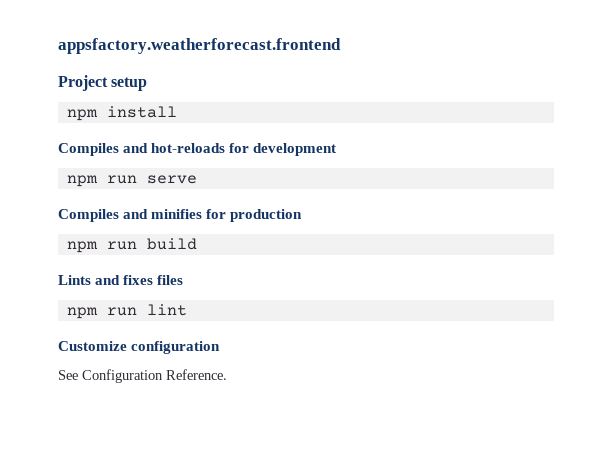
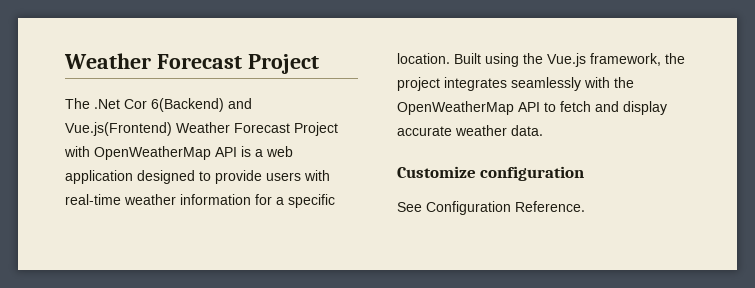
[58,38,341,54] [58,75,148,91] [66,106,177,121] [58,143,337,156] [66,175,197,187] [58,209,303,222] [66,238,197,253] [58,275,184,285] [66,304,187,319] appsfactory.weatherforecast.frontend // Project setup // npm install // Compiles and hot-reloads for development // npm run serve // Compiles and minifies for production // npm run build // Lints and fixes files // npm run lint -> [64,53,319,74] [65,98,252,112] [65,122,338,136] [64,146,293,160] [65,170,330,184] [65,194,335,208] [397,53,685,67] [397,77,634,91] [397,101,667,115] [397,125,543,136] Weather Forecast Project // The .Net Cor 6(Backend) and Vue.js(Frontend) Weather Forecast Project with OpenWeatherMap API is a web application designed to provide users with real-time weather information for a specific location. Built using the Vue.js framework, the project integrates seamlessly with the OpenWeatherMap API to fetch and display accurate weather data.

